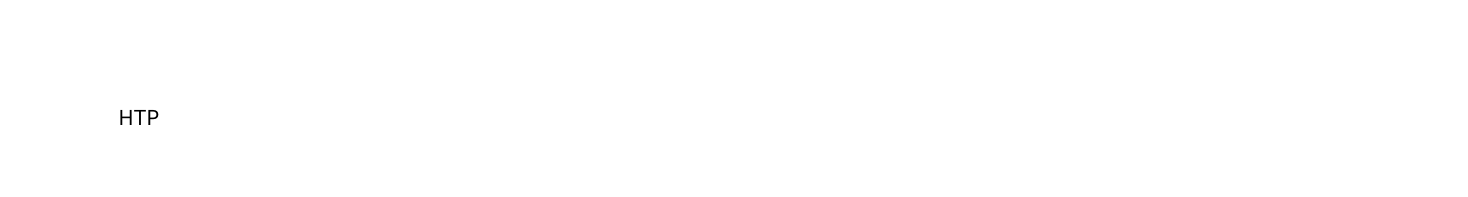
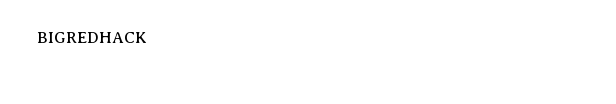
[118,109,159,125] HTP -> [37,32,147,43] BIGREDHACK

